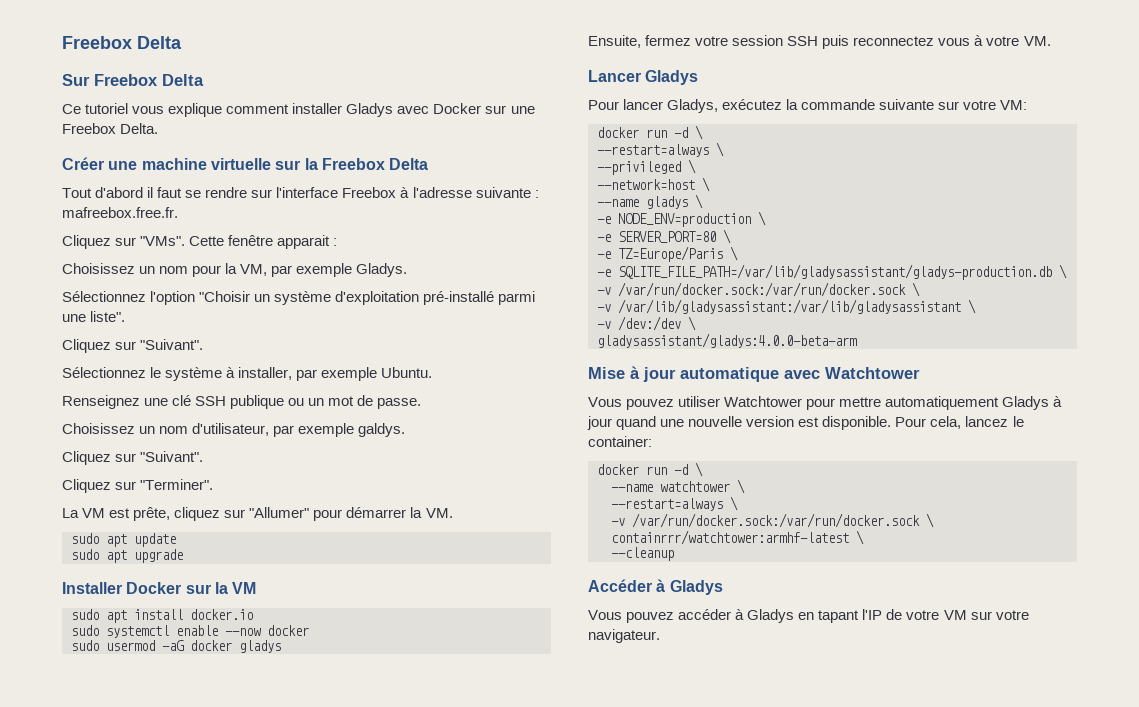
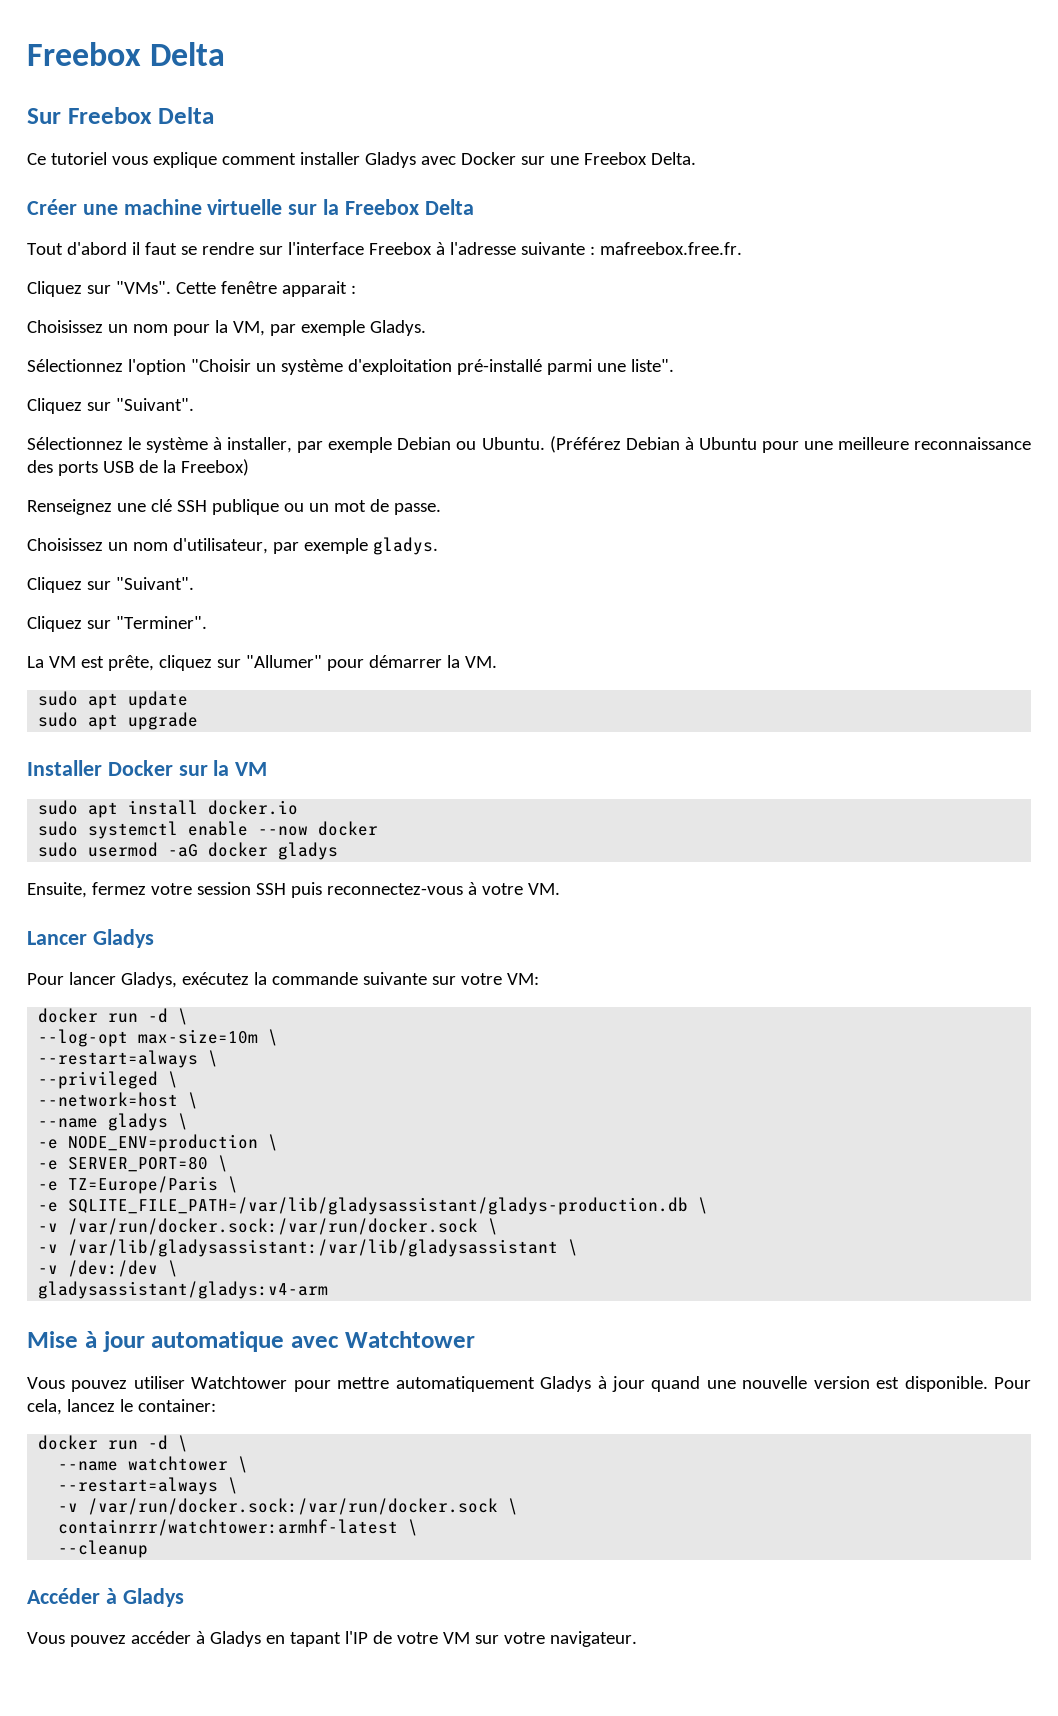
(378, 374) none -> [397,437,477,450] Debian ou
(433, 372) none -> [549,436,1031,453] [27,459,249,476] (Préférez Debian à Ubuntu pour une meilleure reconnaissance des ports USB de la Freebox)
[358,423,406,437] galdys. -> [372,537,438,555] gladys.
[853,36,971,46] reconnectez vous -> [326,883,463,895] reconnectez-vous
(703, 132) none -> [38,1029,279,1047] // --log-opt max-size=10m \
[597,333,857,348] gladysassistant/gladys:4.0.0-beta-arm -> [38,1281,329,1299] gladysassistant/gladys:v4-arm

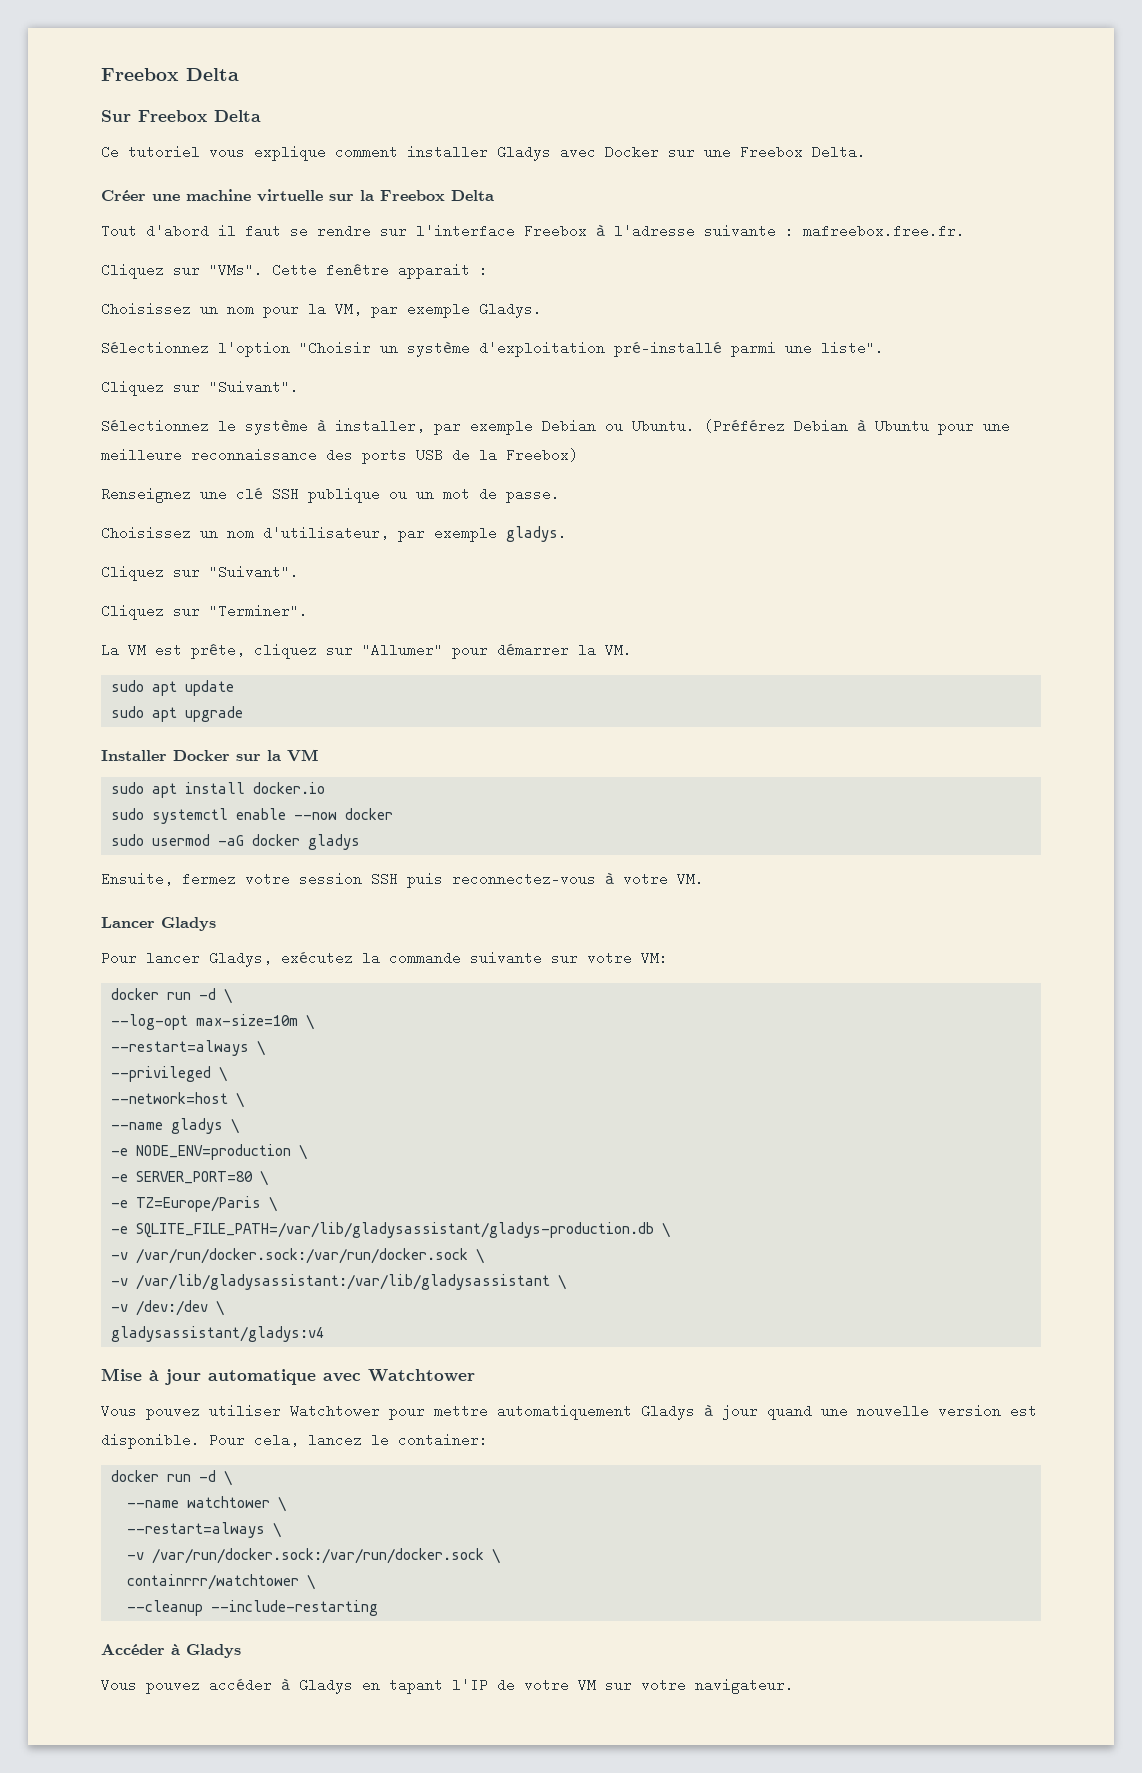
[38,1281,329,1299] gladysassistant/gladys:v4-arm -> [111,1326,325,1342] gladysassistant/gladys:v4
[58,1519,399,1536] containrrr/watchtower:armhf-latest -> [127,1574,300,1590] containrrr/watchtower
(149, 1549) none -> [211,1600,379,1616] --include-restarting

